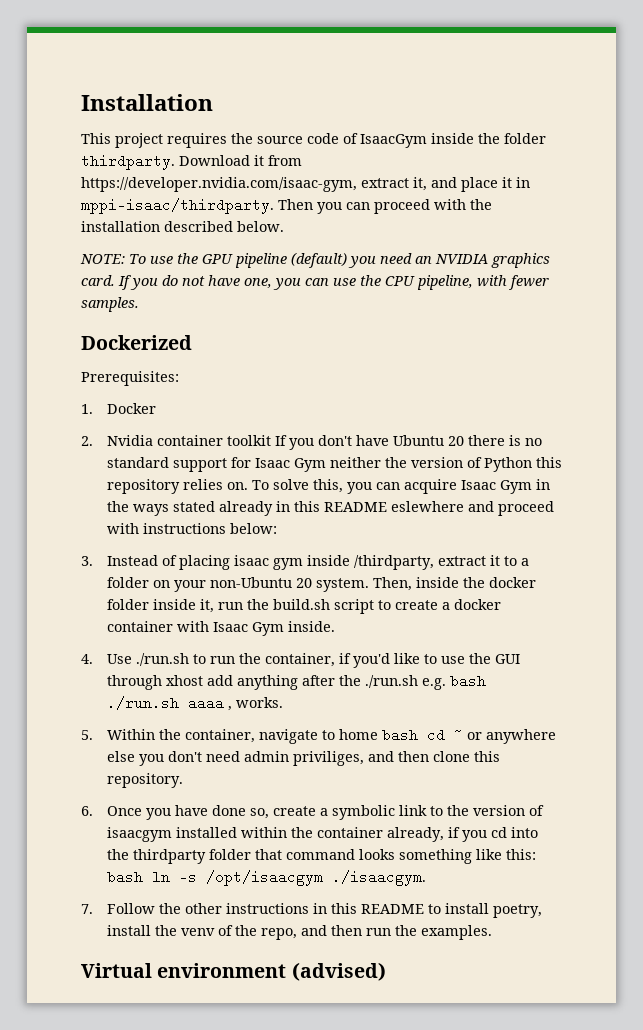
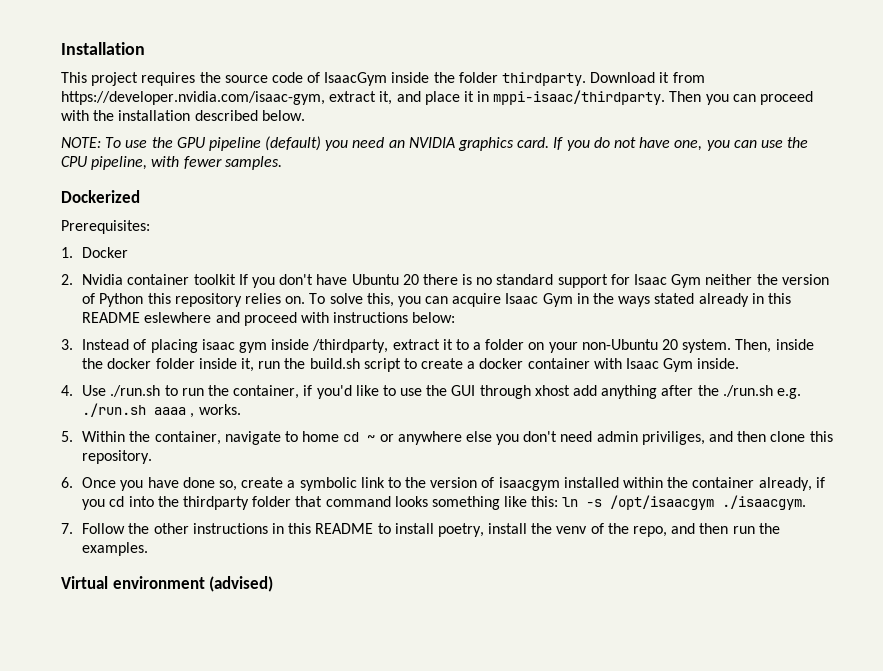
[449,674,486,688] bash -> (801, 393) none
[381,728,418,742] bash -> (340, 436) none
[106,870,143,884] bash -> (559, 501) none

